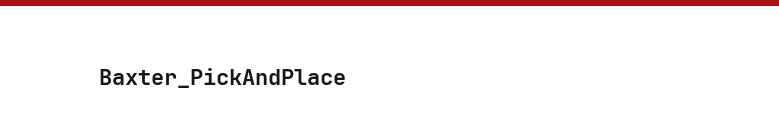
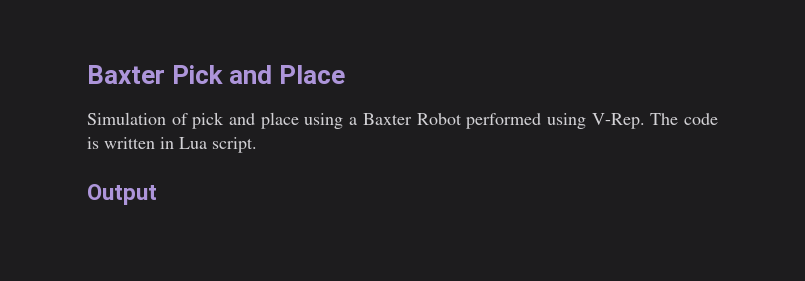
[99,68,346,88] Baxter_PickAndPlace -> [87,65,346,84] [87,112,718,129] [87,137,257,153] [87,184,157,205] Baxter Pick and Place // Simulation of pick and place using a Baxter Robot performed using V-Rep. The code is written in Lua script. // Output

